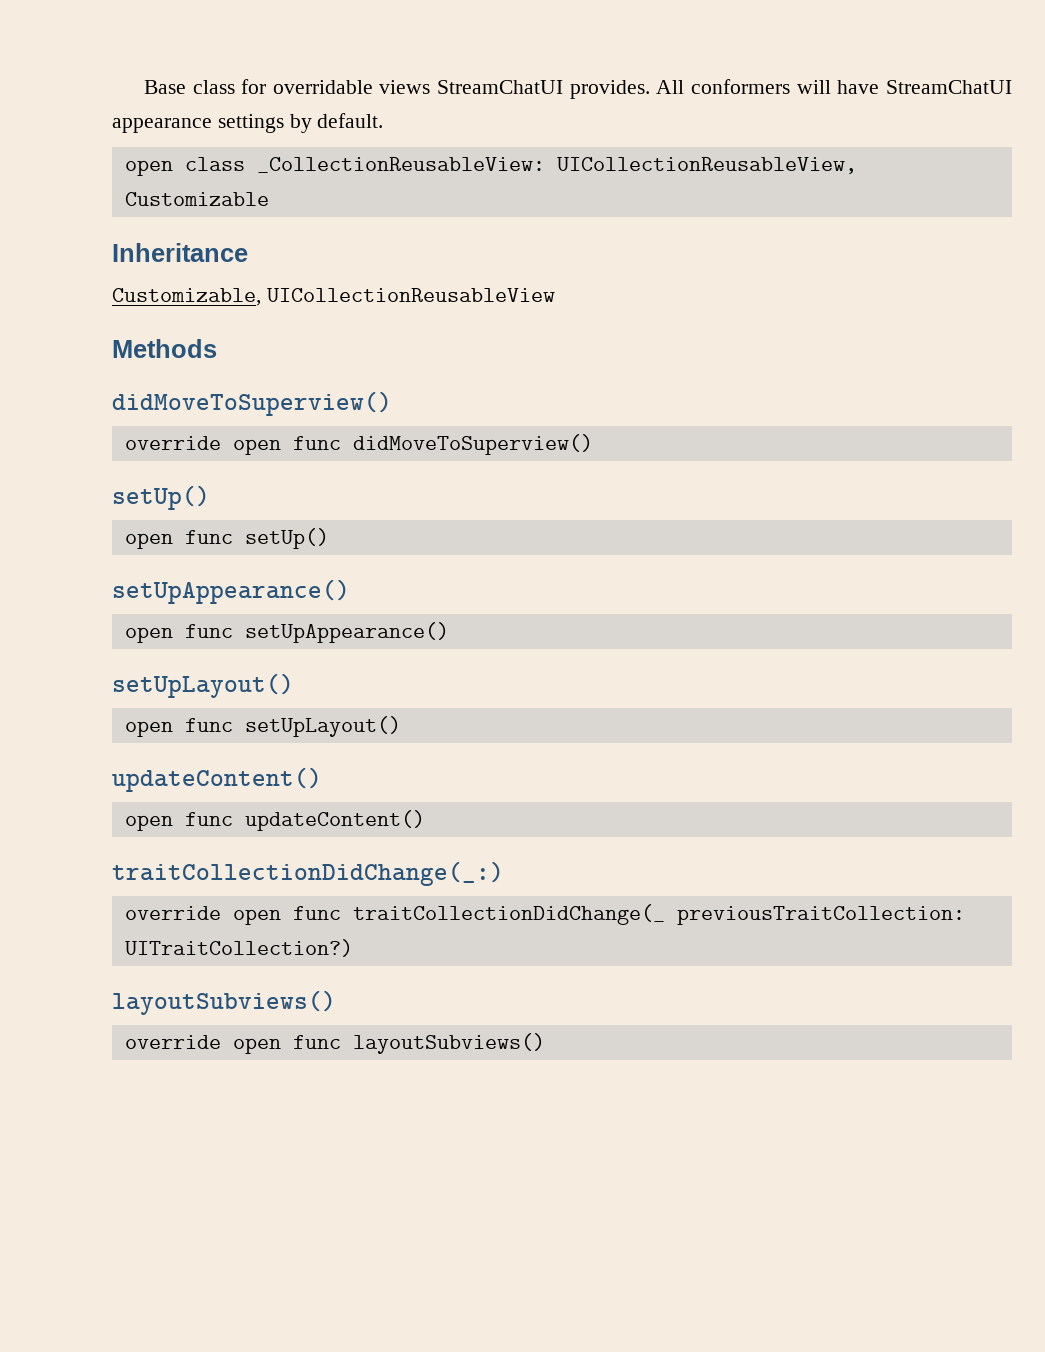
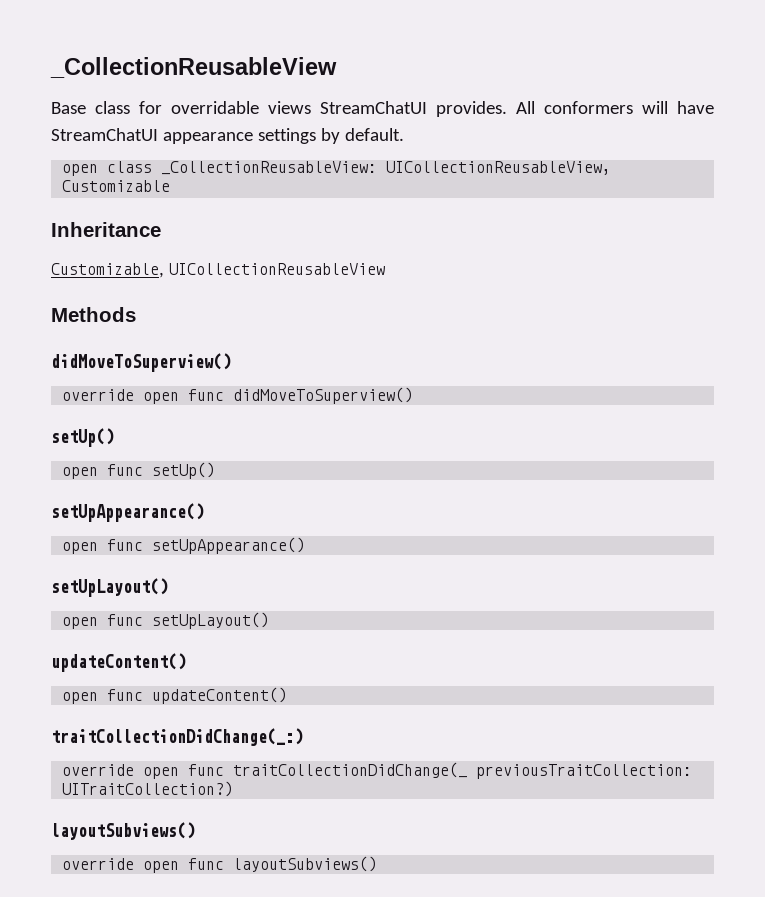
(143, 87) none -> [50,57,337,78] _CollectionReusableView //

